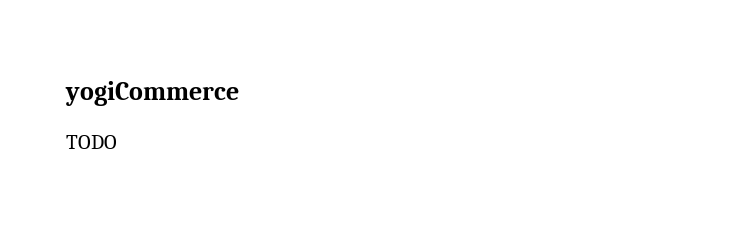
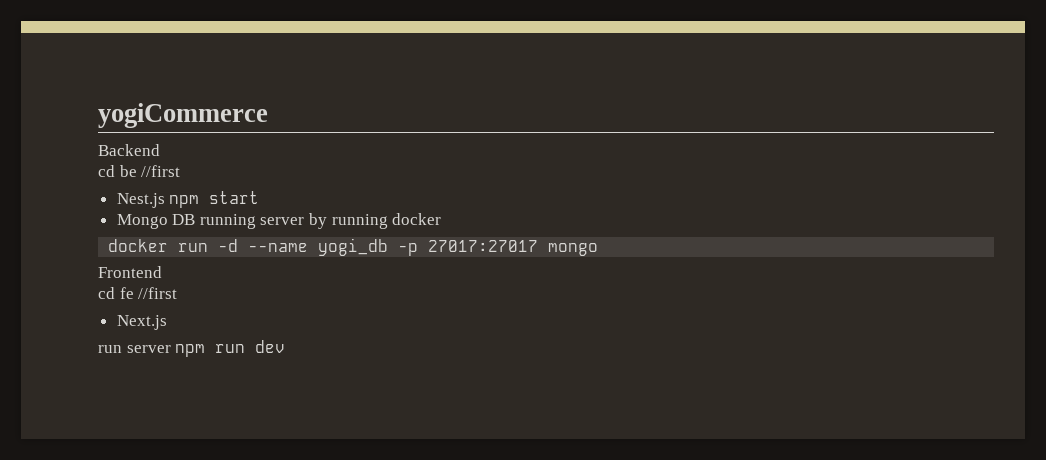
[66,135,117,149] TODO -> [98,144,160,156] [98,165,181,177] [116,191,260,208] [116,213,442,229] [108,238,599,256] [98,266,162,278] [98,287,178,299] [116,315,167,330] [98,340,286,357] Backend // cd be //first // Nest.js npm start // Mongo DB running server by running docker // docker run -d --name yogi_db -p 27017:27017 mongo // Frontend // cd fe //first // Next.js // run server npm run dev

